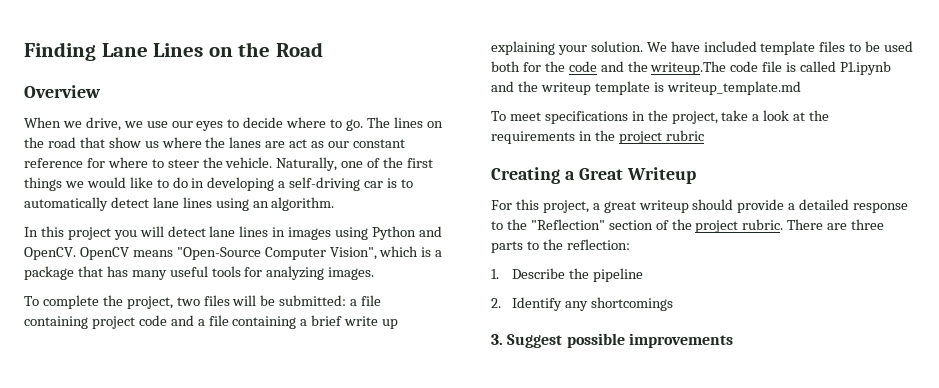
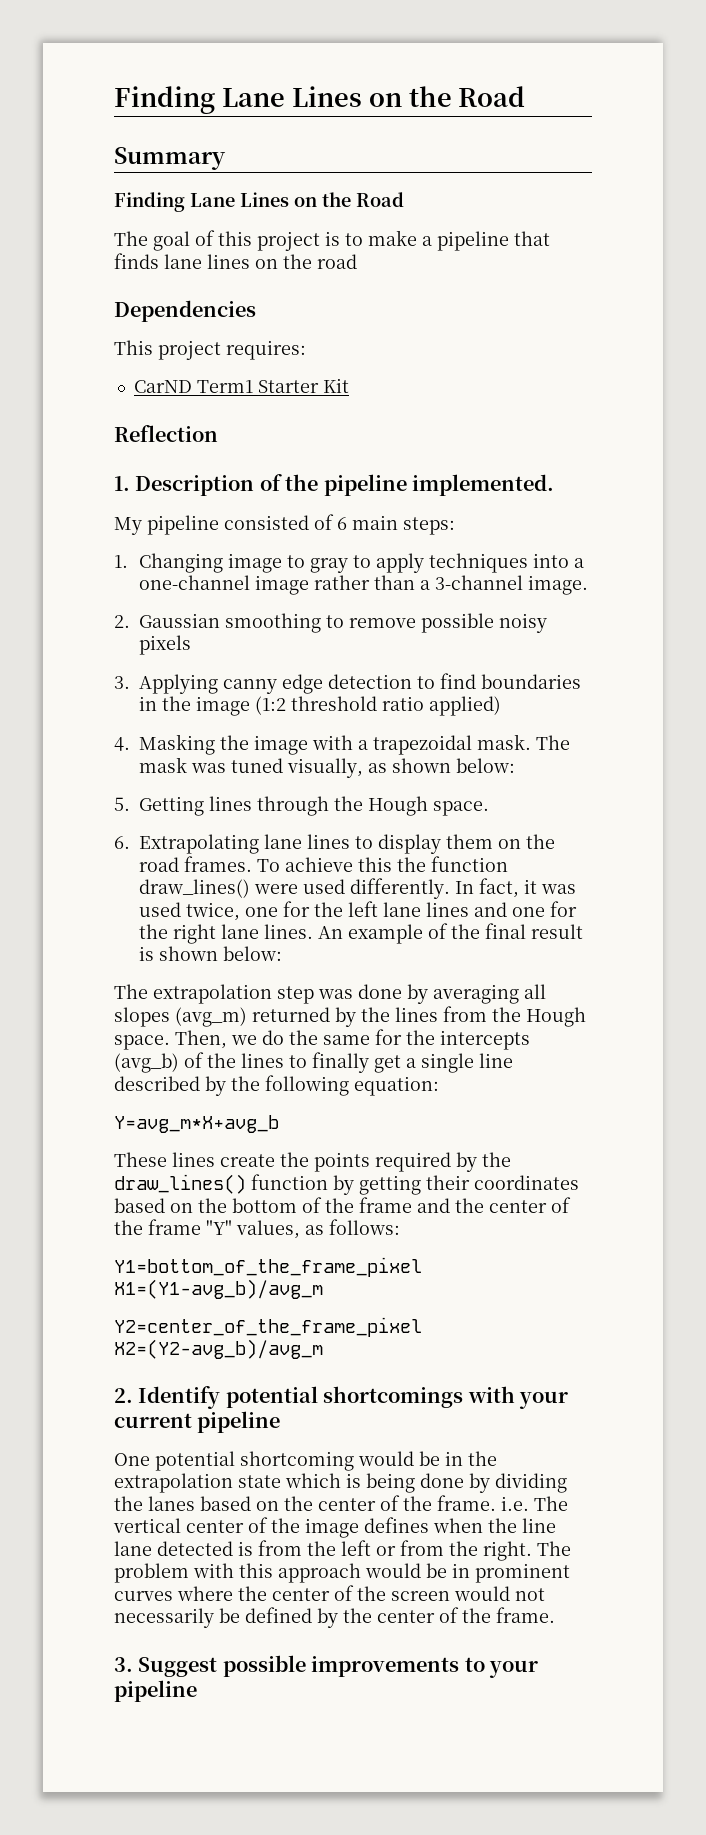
[24,42,323,61] [24,85,101,98] [24,117,443,131] [24,137,405,148] [24,157,434,171] [24,177,413,191] [24,197,335,211] [24,226,442,240] [24,246,443,260] [24,266,375,280] [24,295,382,309] [24,315,399,329] [491,41,914,55] [491,61,892,75] [491,81,801,95] [491,110,830,124] [491,130,704,144] [491,167,696,184] [491,199,909,213] [491,219,885,233] [491,239,630,253] [491,268,643,282] [491,297,673,311] Finding Lane Lines on the Road // Overview // When we drive, we use our eyes to decide where to go. The lines on the road that show us where the lanes are act as our constant reference for where to steer the vehicle. Naturally, one of the first things we would like to do in developing a self-driving car is to automatically detect lane lines using an algorithm. // In this project you will detect lane lines in images using Python and OpenCV. OpenCV means "Open-Source Computer Vision", which is a package that has many useful tools for analyzing images. // To complete the project, two files will be submitted: a file containing project code and a file containing a brief write up explaining your solution. We have included template files to be used both for the code and the writeup.The code file is called P1.ipynb and the writeup template is writeup_template.md // To meet specifications in the project, take a look at the requirements in the project rubric // Creating a Great Writeup // For this project, a great writeup should provide a detailed response to the "Reflection" section of the project rubric. There are three parts to the reflection: // 1. Describe the pipeline // 2. Identify any shortcomings -> [114,86,526,114] [114,147,226,170] [114,192,404,212] [114,230,550,251] [114,253,357,269] [114,300,256,322] [114,340,306,360] [133,378,349,393] [114,425,218,442] [114,474,554,496] [114,514,455,535] [114,553,584,573] [138,575,588,595] [114,613,547,633] [139,635,191,655] [114,673,581,694] [139,696,501,716] [114,734,570,755] [139,757,515,778] [114,796,489,816] [114,834,555,854] [139,856,508,872] [139,878,576,899] [139,901,577,921] [139,923,583,944] [139,946,282,961] [114,984,546,1004] [114,1006,586,1027] [114,1029,530,1050] [114,1052,513,1073] [114,1075,439,1096] [114,1115,279,1133] [114,1152,511,1172] [114,1174,579,1195] [114,1197,571,1213] [114,1219,400,1239] [114,1257,422,1277] [114,1279,323,1299] [114,1317,422,1337] [114,1339,323,1359] [114,1386,568,1409] [114,1411,281,1433] [114,1451,497,1471] [114,1473,567,1493] [114,1495,568,1511] [113,1517,556,1538] [114,1540,571,1561] [114,1563,570,1583] [114,1585,545,1601] [114,1607,555,1628] Finding Lane Lines on the Road // Summary // Finding Lane Lines on the Road // The goal of this project is to make a pipeline that finds lane lines on the road // Dependencies // This project requires: // CarND Term1 Starter Kit // Reflection // 1. Description of the pipeline implemented. // My pipeline consisted of 6 main steps: // 1. Changing image to gray to apply techniques into a one-channel image rather than a 3-channel image. // 2. Gaussian smoothing to remove possible noisy pixels // 3. Applying canny edge detection to find boundaries in the image (1:2 threshold ratio applied) // 4. Masking the image with a trapezoidal mask. The mask was tuned visually, as shown below: // 5. Getting lines through the Hough space. // 6. Extrapolating lane lines to display them on the road frames. To achieve this the function draw_lines() were used differently. In fact, it was used twice, one for the left lane lines and one for the right lane lines. An example of the final result is shown below: // The extrapolation step was done by averaging all slopes (avg_m) returned by the lines from the Hough space. Then, we do the same for the intercepts (avg_b) of the lines to finally get a single line described by the following equation: // Y=avg_m*X+avg_b // These lines create the points required by the draw_lines() function by getting their coordinates based on the bottom of the frame and the center of the frame "Y" values, as follows: // Y1=bottom_of_the_frame_pixel X1=(Y1-avg_b)/avg_m // Y2=center_of_the_frame_pixel X2=(Y2-avg_b)/avg_m // 2. Identify potential shortcomings with your current pipeline // One potential shortcoming would be in the extrapolation state which is being done by dividing the lanes based on the center of the frame. i.e. The vertical center of the image defines when the line lane detected is from the left or from the right. The problem with this approach would be in prominent curves where the center of the screen would not necessarily be defined by the center of the frame.
(733, 340) none -> [464,1657,538,1678] [114,1680,197,1702] to your pipeline

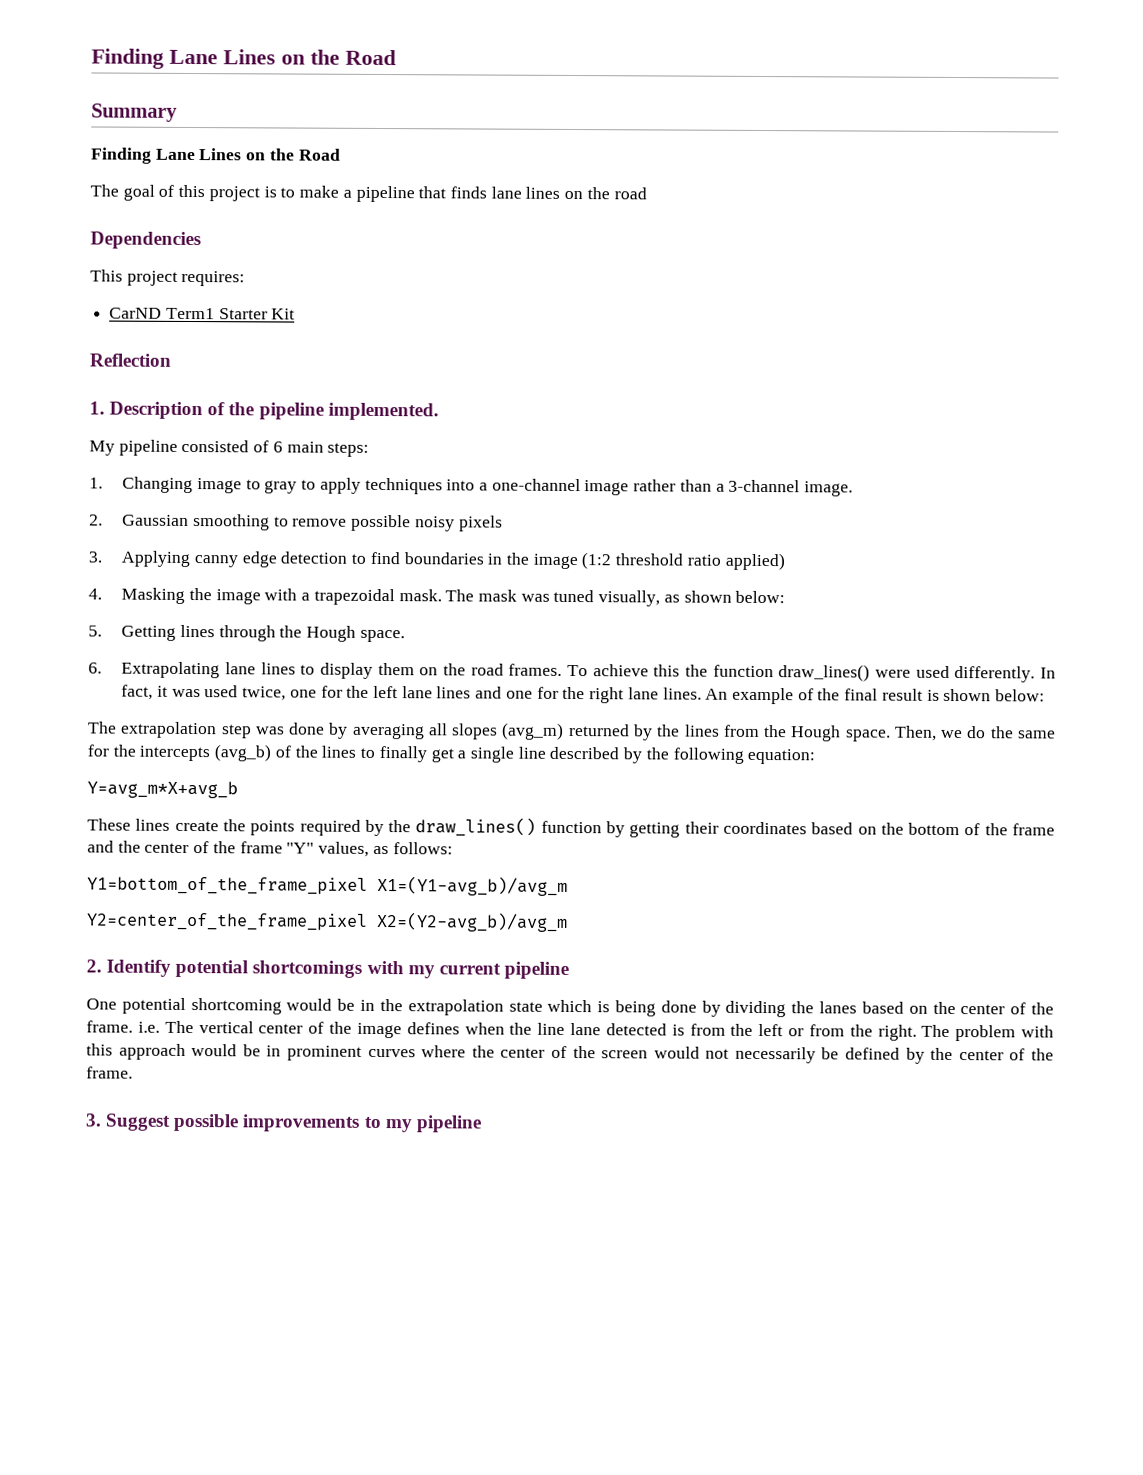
[519,1391,568,1409] your -> [407,965,435,979] my
[489,1660,538,1678] your -> [384,1119,412,1133] my

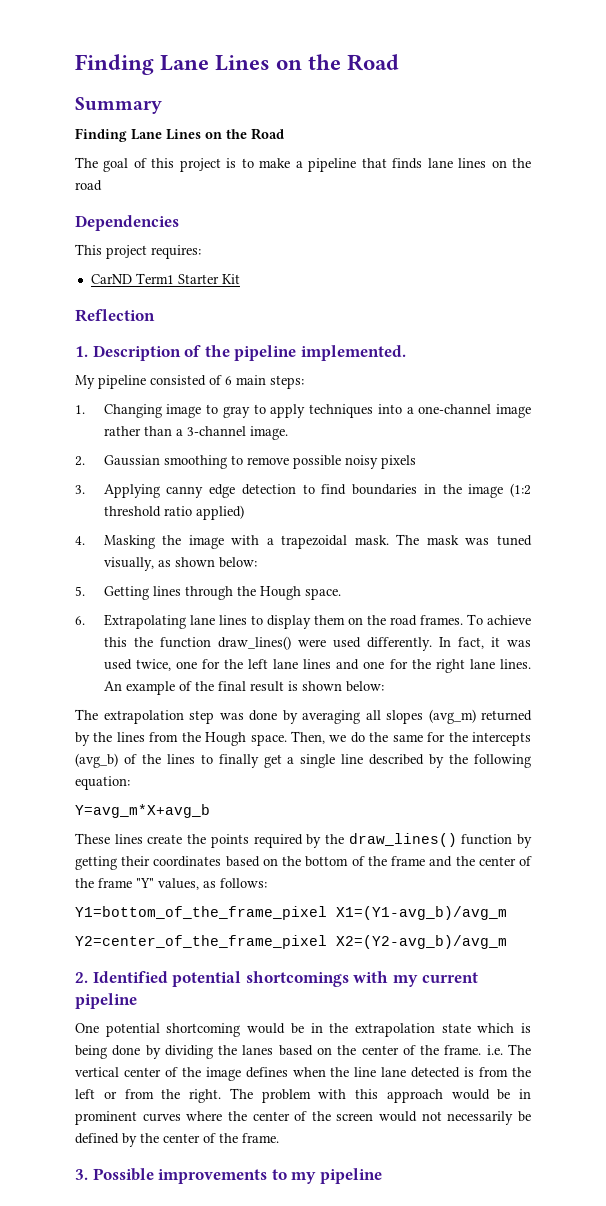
[106,959,172,977] Identify -> [92,971,168,983] Identified
[105,1113,240,1132] Suggest possible -> [92,1168,154,1181] Possible

